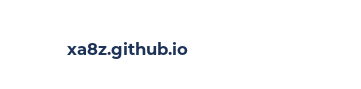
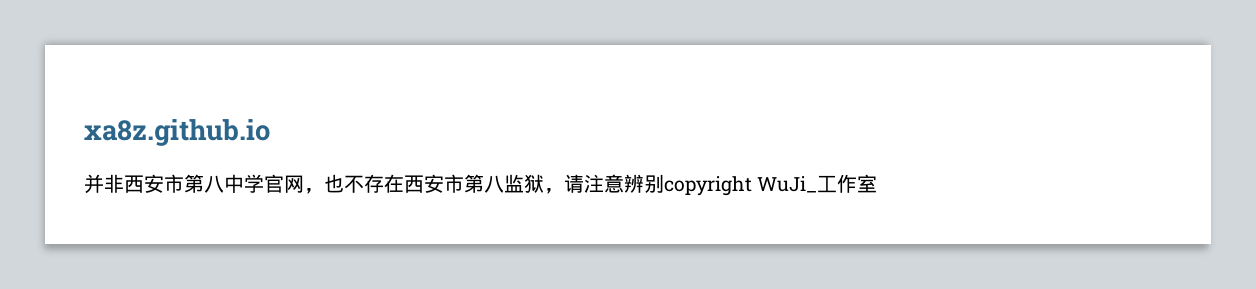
(188, 50) none -> [84,174,878,196] // 并非西安市第八中学官网，也不存在西安市第八监狱，请注意辨别copyright WuJi_工作室

